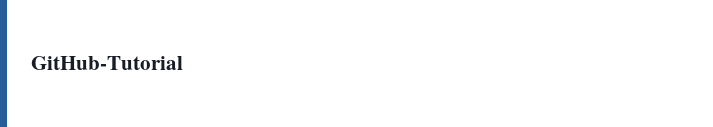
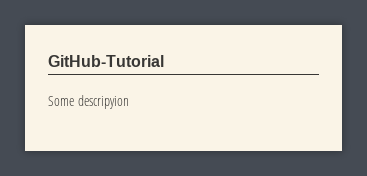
(183, 63) none -> [48,95,129,109] // Some descripyion

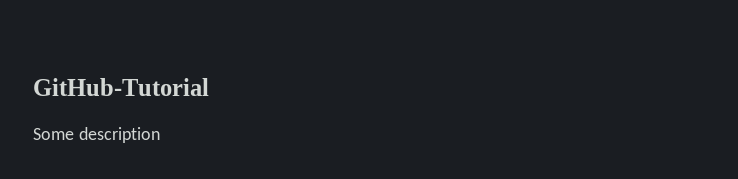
[77,95,129,109] descripyion -> [78,127,160,143] description

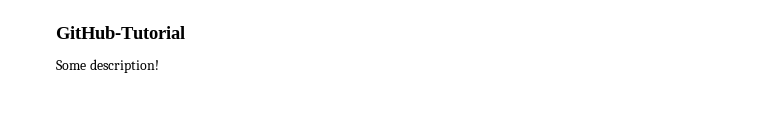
[78,127,160,143] description -> [89,59,159,73] description!

